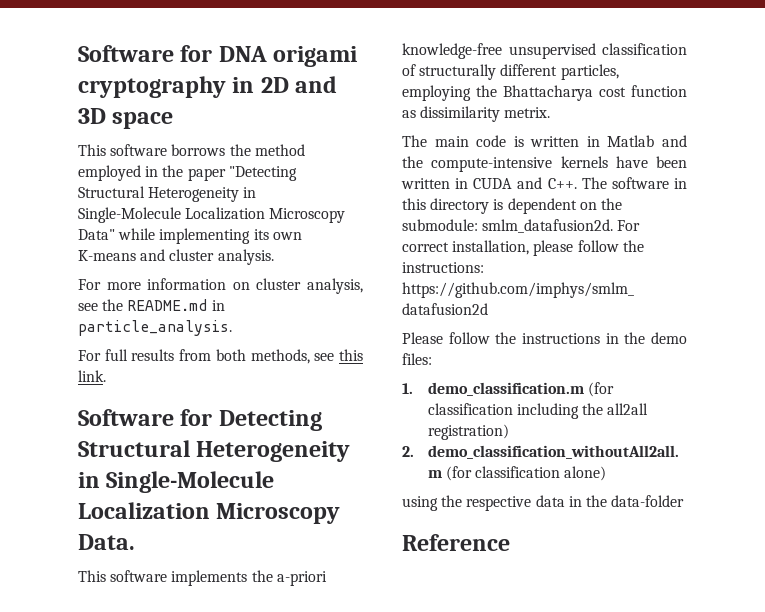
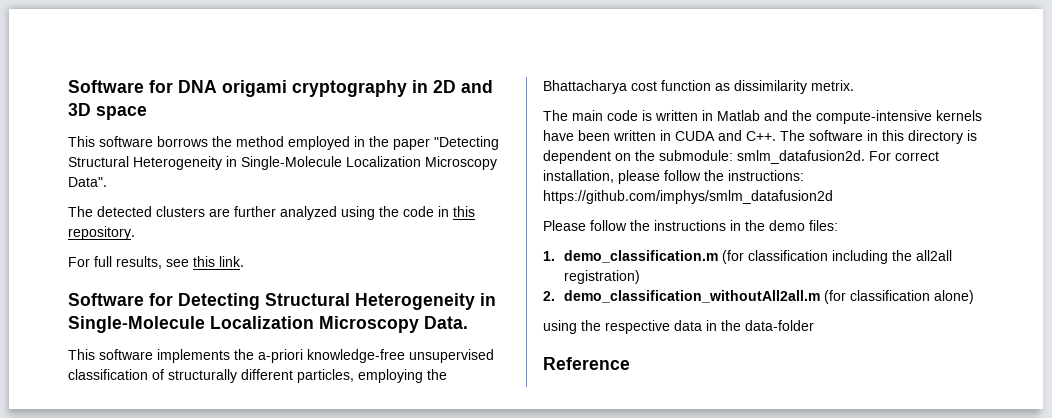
[78,228,302,244] [78,249,274,265] [78,278,363,294] [78,299,225,311] [78,320,232,336] [78,349,310,364] Data" while implementing its own K-means and cluster analysis. // For more information on cluster analysis, see the README.md in particle_analysis. // For full results from both methods, -> [68,177,107,187] [68,206,475,220] [68,226,135,240] [68,256,162,269] Data". // The detected clusters are further analyzed using the code in this repository. // For full results,

